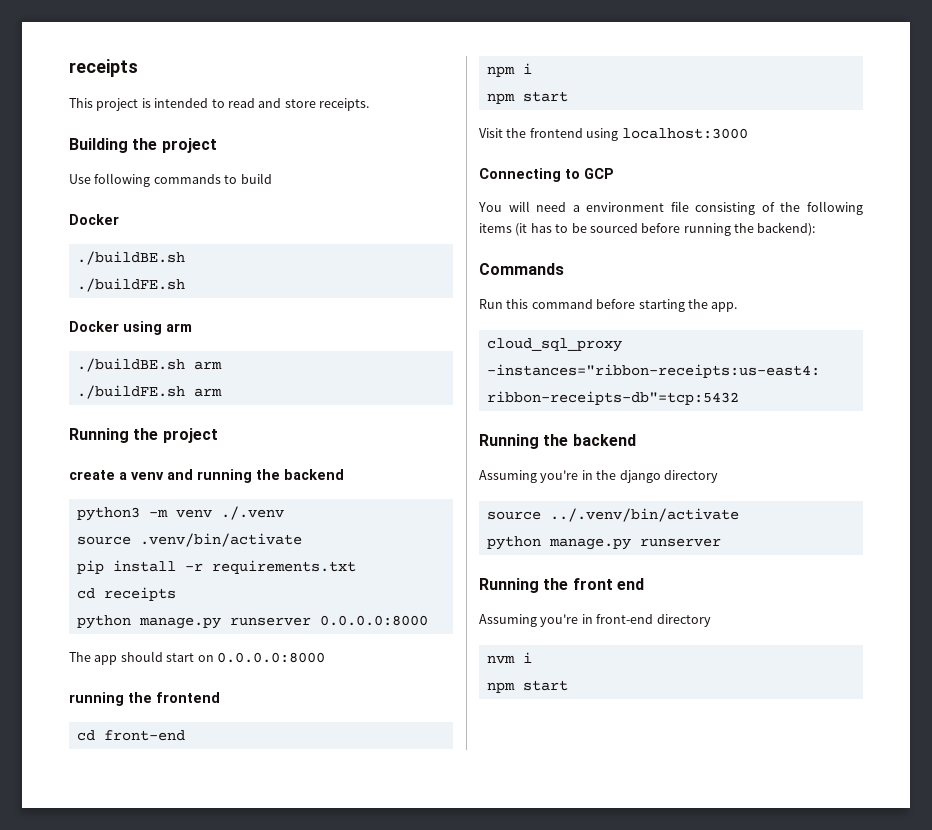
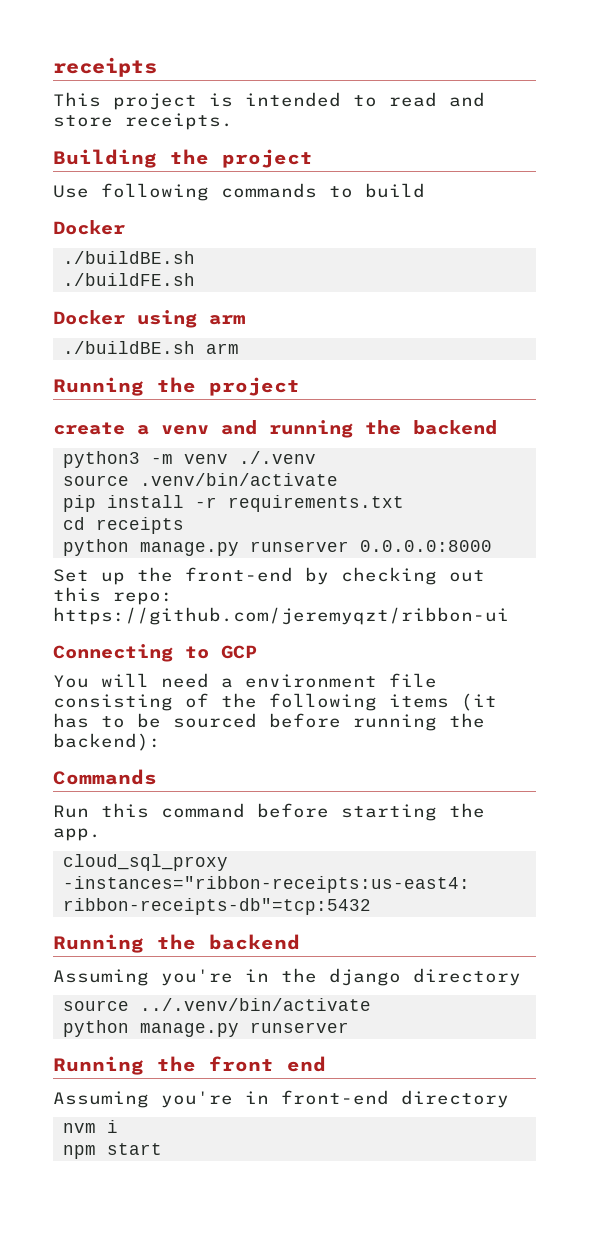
[76,385,222,399] // ./buildFE.sh arm -> (239, 348) none
[69,651,325,665] [69,692,220,706] [76,730,185,741] [486,63,532,77] [486,91,568,104] [479,128,748,141] The app should start on 0.0.0.0:8000 // running the frontend // cd front-end // npm i // npm start // Visit the frontend using localhost:3000 -> [53,567,485,585] [53,587,173,605] [53,607,509,625] Set up the front-end by checking out this repo: https://github.com/jeremyqzt/ribbon-ui

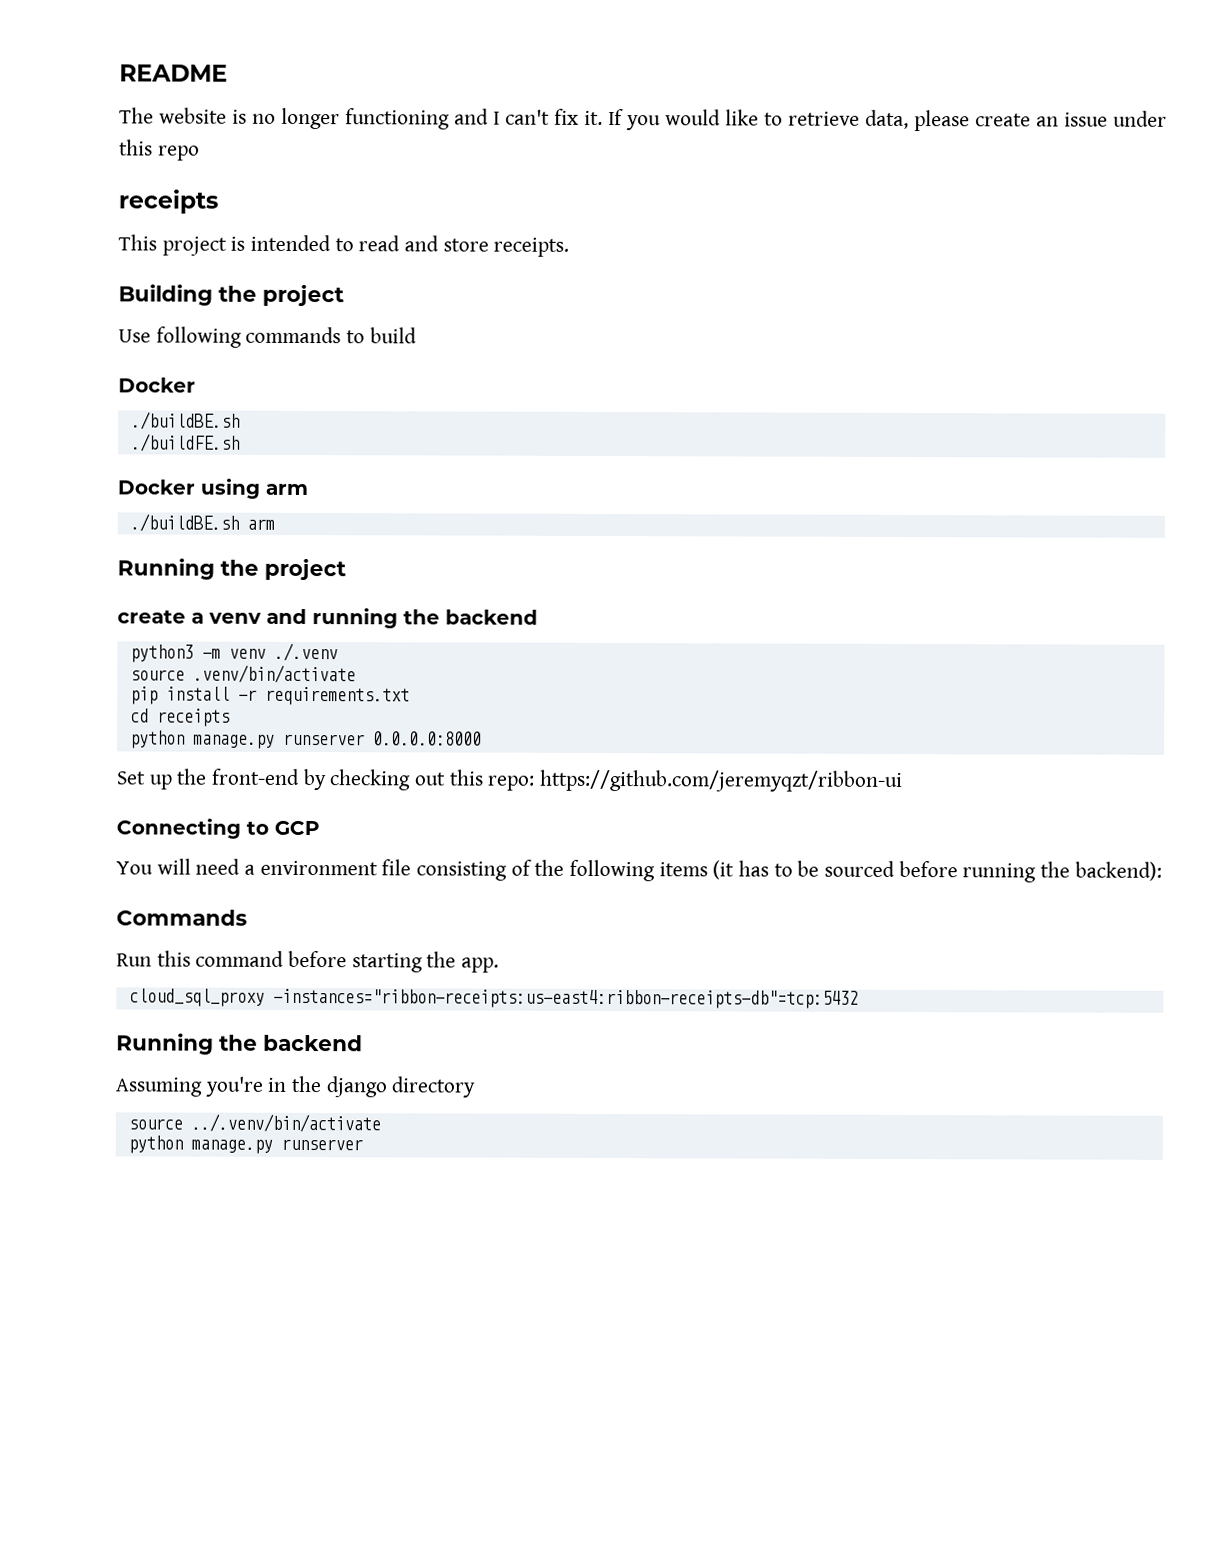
(53, 67) none -> [119,64,228,82] [119,107,1167,132] [119,139,200,161] README // The website is no longer functioning and I can't fix it. If you would like to retrieve data, please create an issue under this repo //
[53,1056,326,1075] [53,1090,509,1108] [62,1120,118,1133] [62,1143,162,1159] // Running the front end // Assuming you're in front-end directory // nvm i // npm start -> (363, 1144) none

